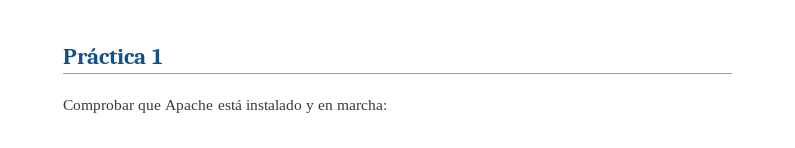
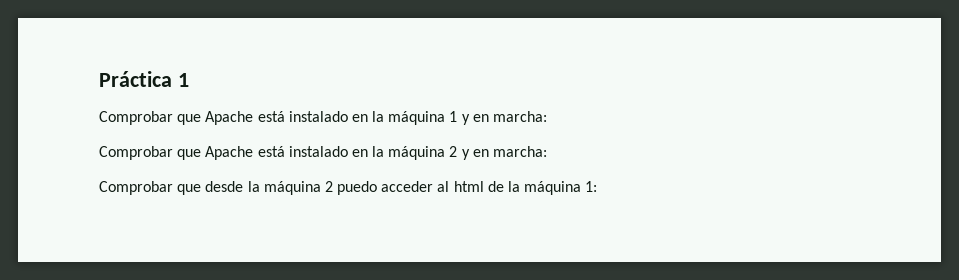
[305,100,388,113] y en marcha: -> [351,111,548,125] [99,146,548,160] [99,181,598,195] en la máquina 1 y en marcha: // Comprobar que Apache está instalado en la máquina 2 y en marcha: // Comprobar que desde la máquina 2 puedo acceder al html de la máquina 1:

